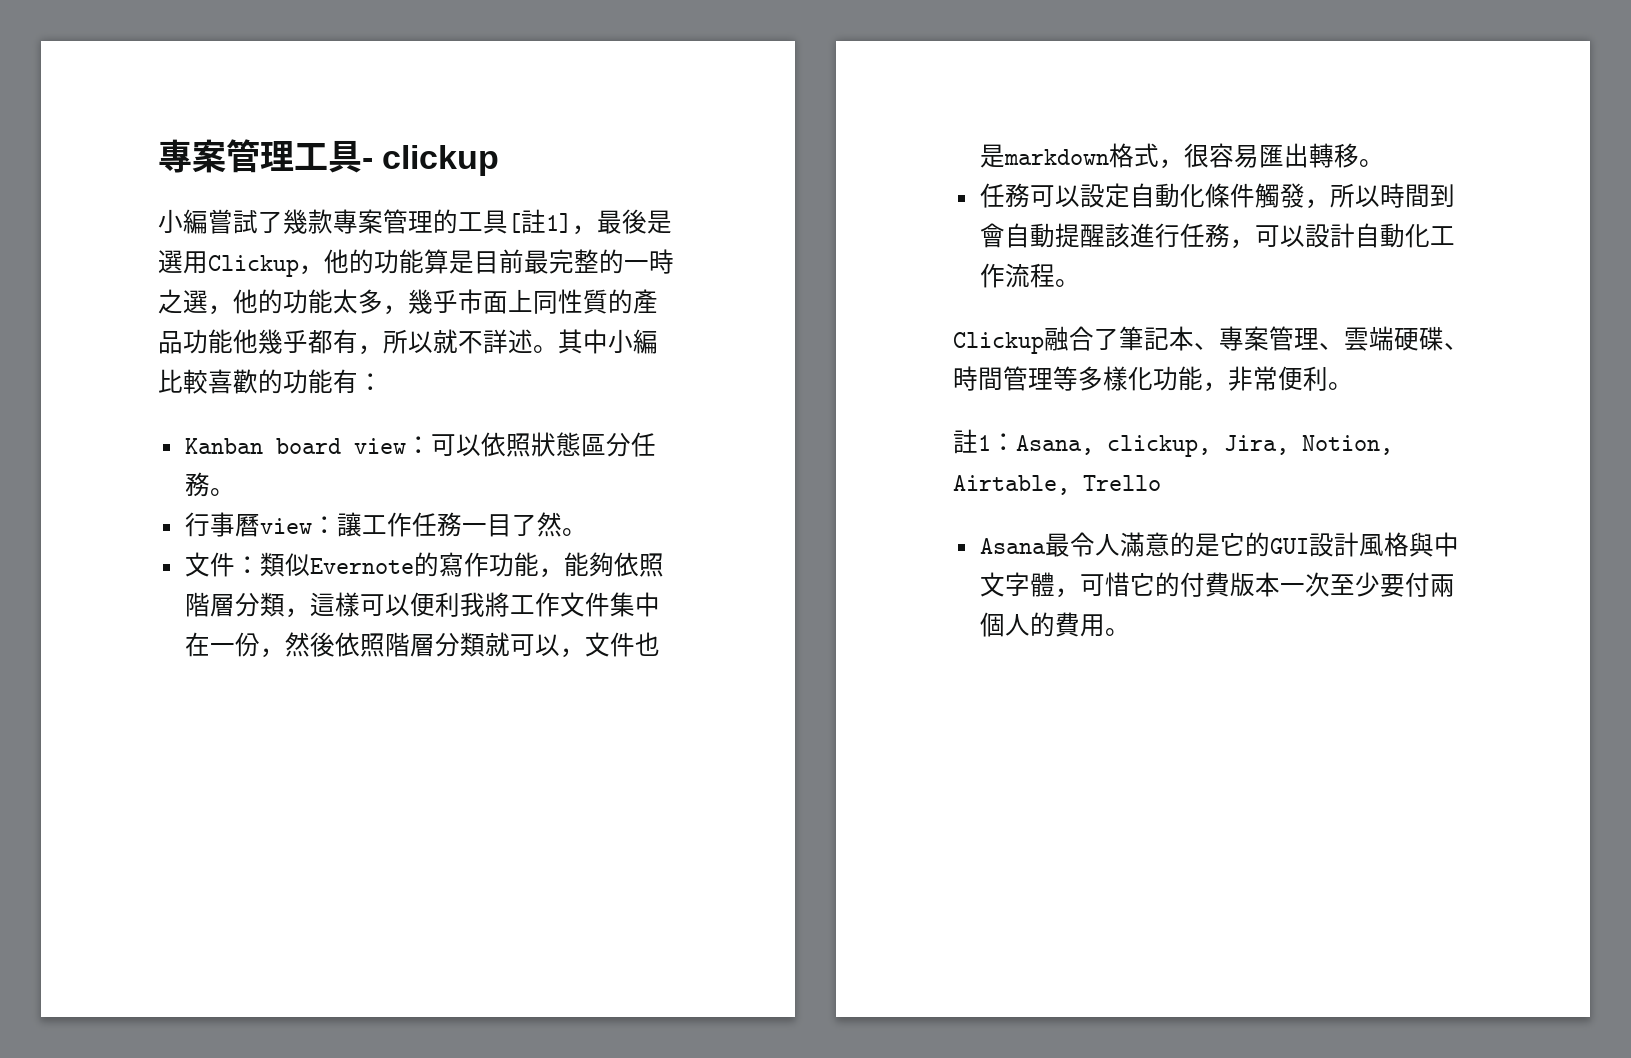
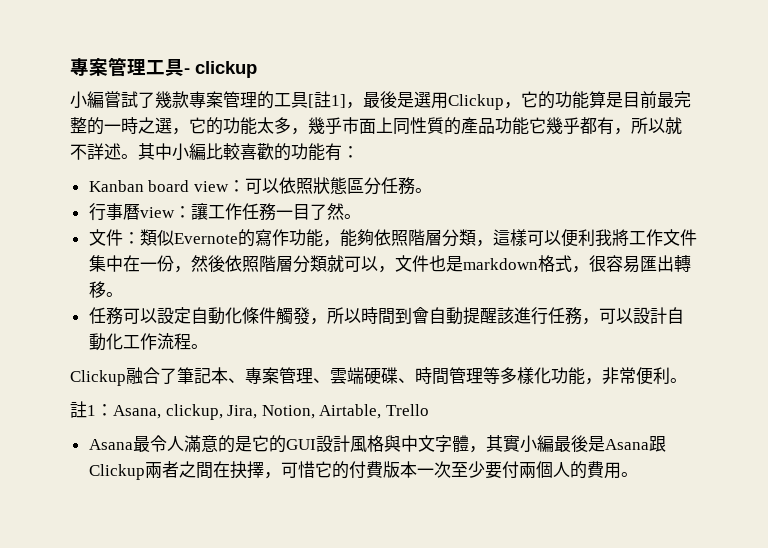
[324,249,349,274] 他 -> [521,91,538,108] 它
[233,289,258,314] 他 -> [189,117,206,134] 它
[233,329,258,354] 他 -> [529,117,546,134] 它
(1080, 593) none -> [485,435,666,453] [88,461,281,480] 其實小編最後是Asana跟Clickup兩者之間在抉擇，

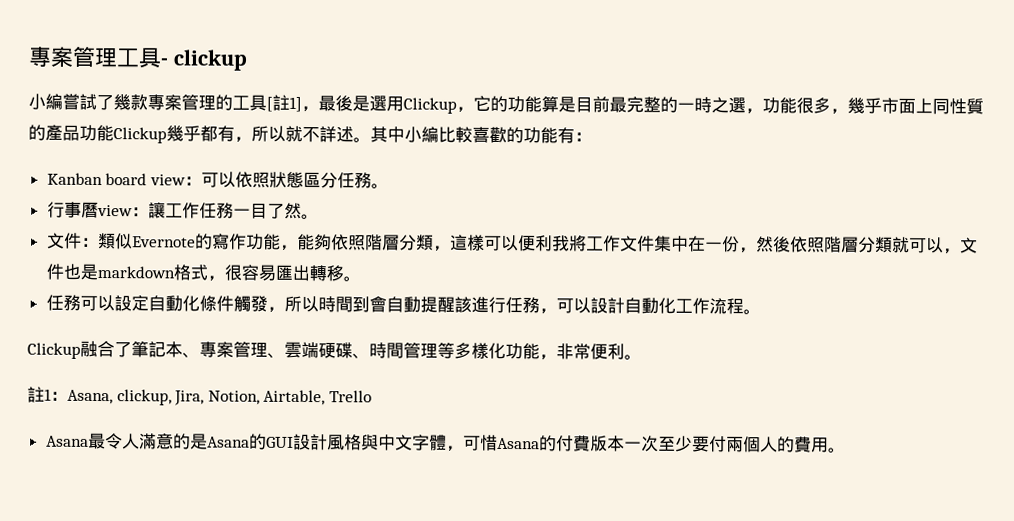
[189,117,274,135] 它的功能太 -> [762,97,814,114] 功能很
[529,117,546,134] 它 -> [113,127,167,144] Clickup
[251,435,269,452] 它 -> [206,436,250,448] Asana
[485,435,666,453] [88,461,332,480] 其實小編最後是Asana跟Clickup兩者之間在抉擇，可惜它 -> [462,434,540,451] 可惜Asana

